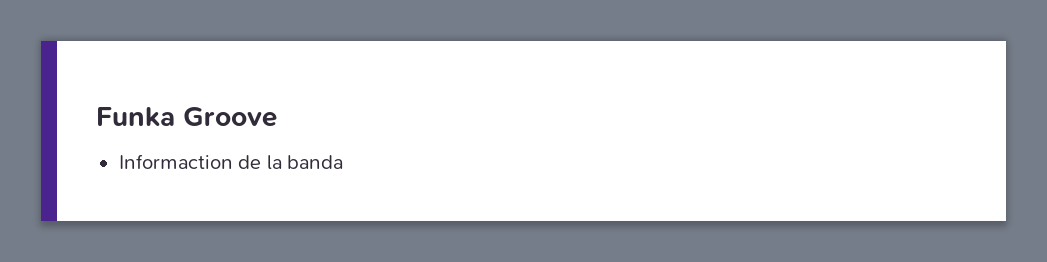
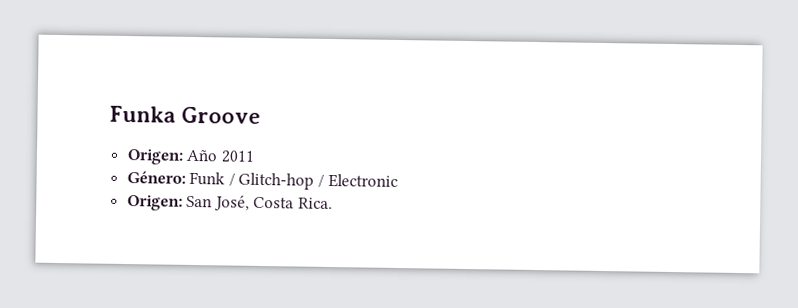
[118,154,344,170] Informaction de la banda -> [126,149,255,165] [126,171,398,190] [126,195,334,211] Origen: Año 2011 // Género: Funk / Glitch-hop / Electronic // Origen: San José, Costa Rica.

